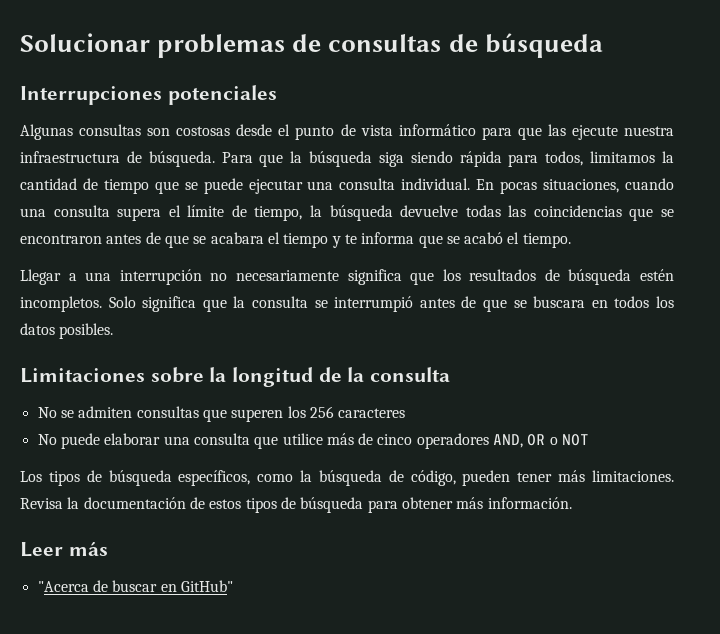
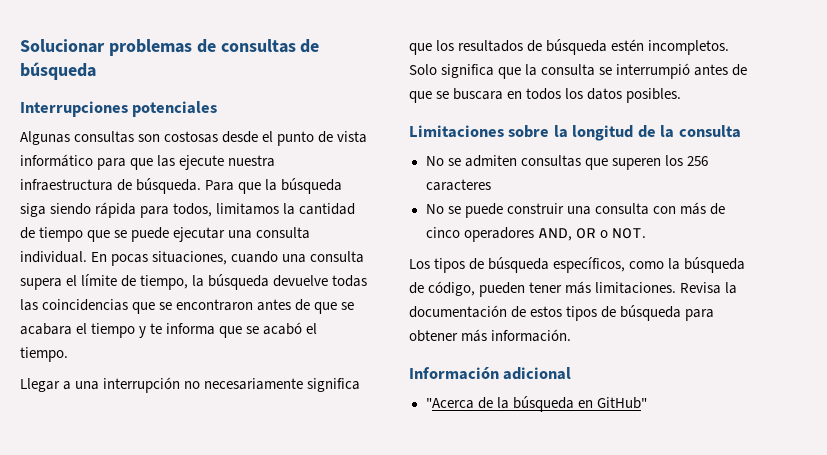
[60,433,323,449] puede elaborar una consulta que utilice -> [447,203,676,218] se puede construir una consulta con
[562,434,590,446] NOT -> [611,228,646,239] NOT.
[20,541,108,557] Leer más -> [409,367,572,380] Información adicional
[112,580,158,592] buscar -> [496,396,574,412] la búsqueda

